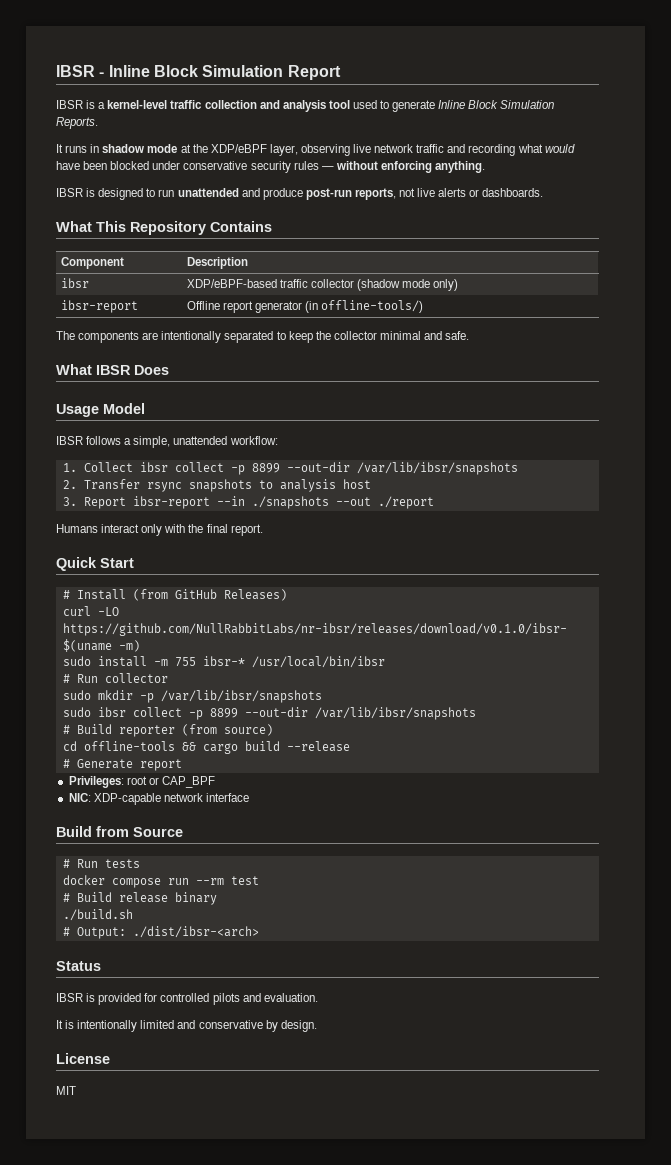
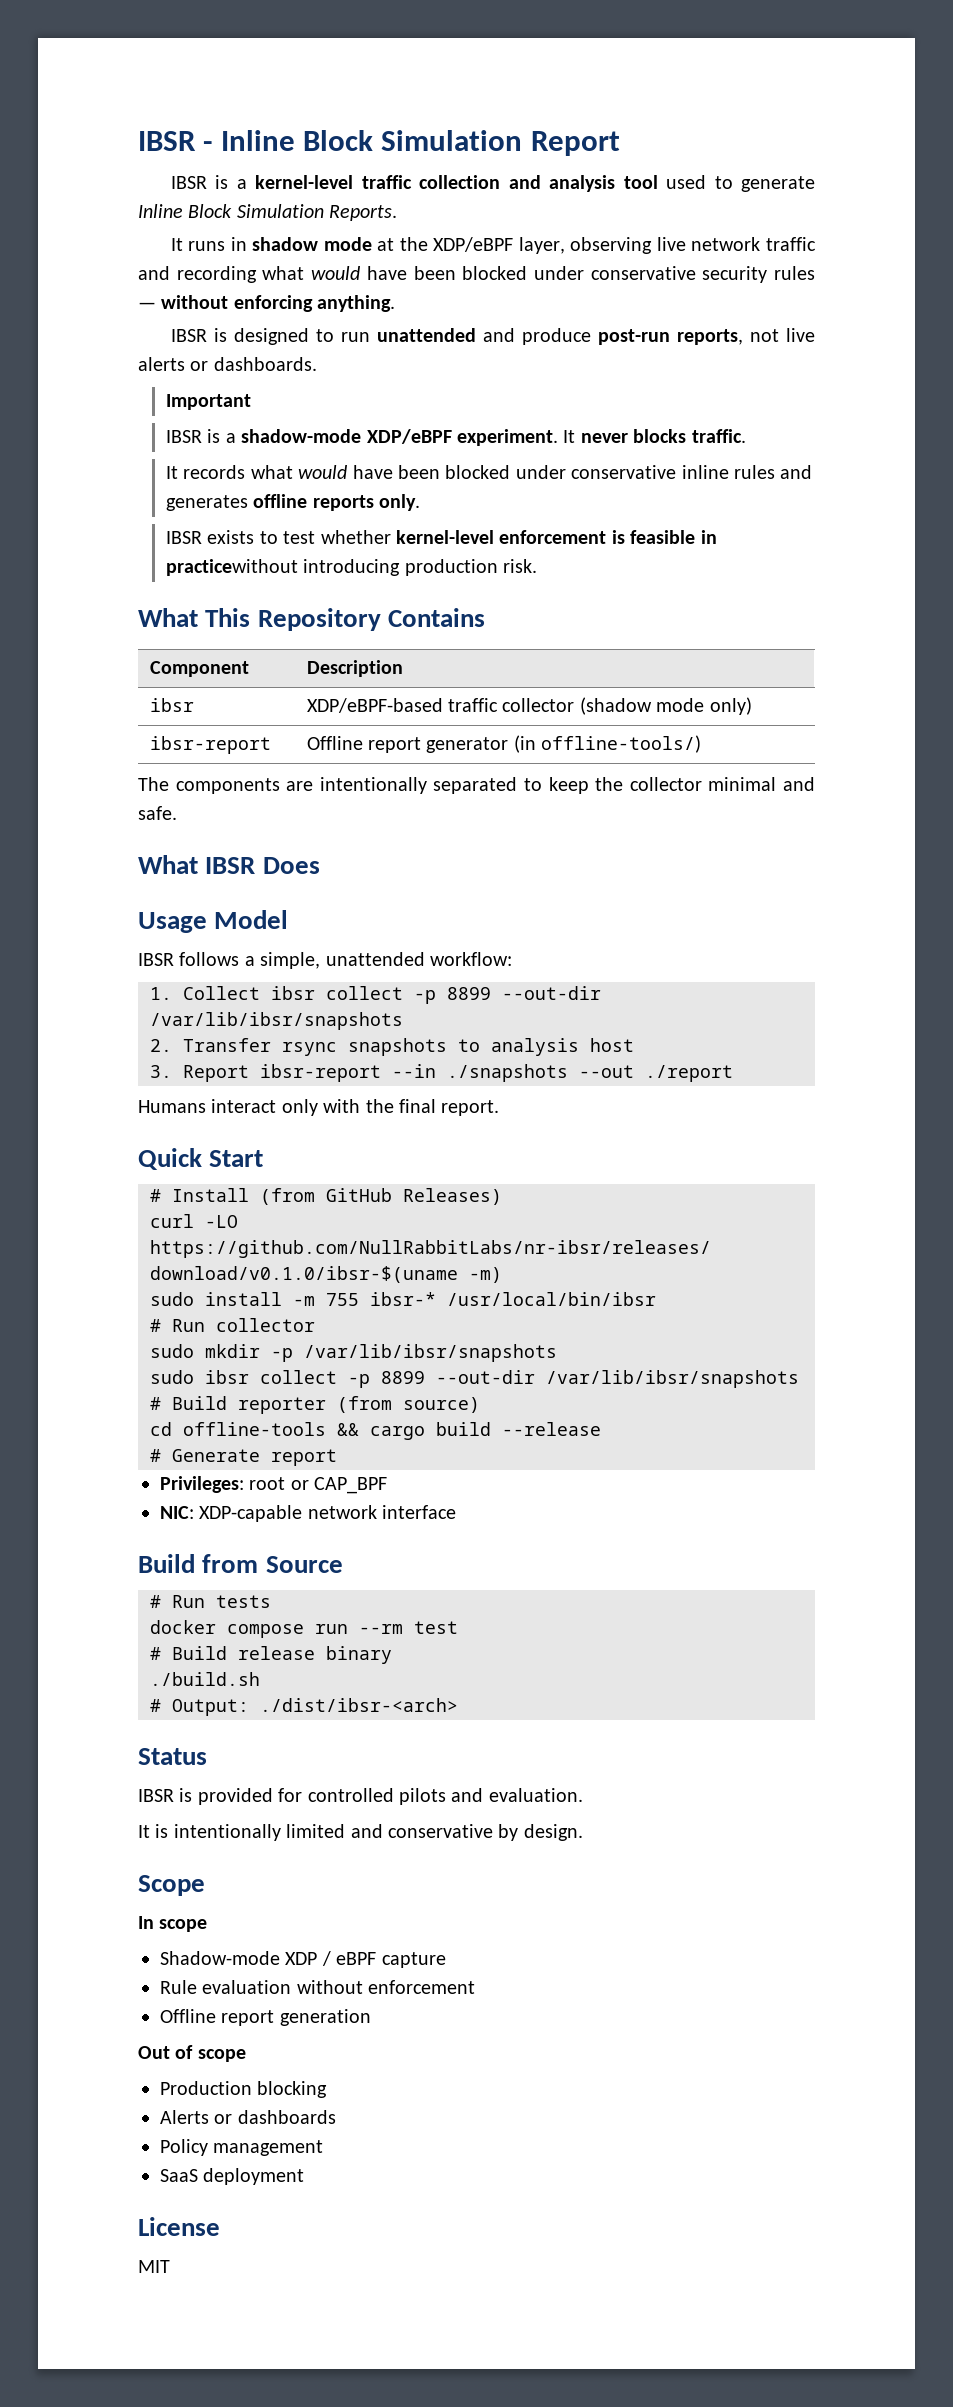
(544, 192) none -> [165,394,251,410] [165,429,746,446] [165,465,813,479] [165,494,421,511] [165,530,717,544] [165,559,538,576] // Important // IBSR is a shadow-mode XDP/eBPF experiment. It never blocks traffic. // It records what would have been blocked under conservative inline rules and generates offline reports only. // IBSR exists to test whether kernel-level enforcement is feasible in practicewithout introducing production risk.
(317, 1026) none -> [138,1875,205,1896] [138,1916,208,1932] [160,1951,446,1968] [160,1980,476,1994] [160,2009,371,2026] [138,2045,246,2062] [160,2081,328,2098] [160,2110,336,2124] [160,2139,324,2156] [160,2168,305,2185] // Scope // In scope // Shadow-mode XDP / eBPF capture // Rule evaluation without enforcement // Offline report generation // Out of scope // Production blocking // Alerts or dashboards // Policy management // SaaS deployment

